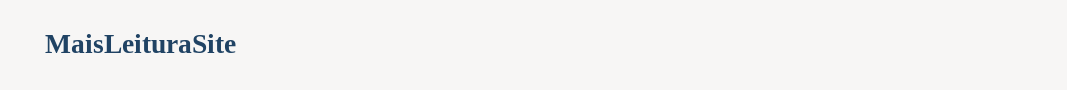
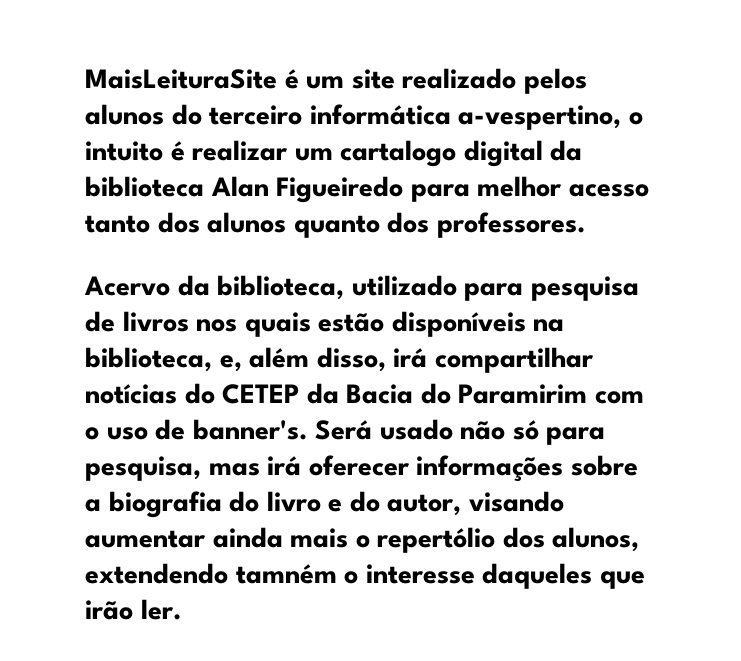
(236, 43) none -> [284,68,587,94] [85,104,643,130] [85,140,583,167] [85,176,649,203] [85,212,586,238] [84,275,639,301] [85,311,565,337] [85,347,594,373] [85,383,644,404] [85,419,606,445] [85,455,638,482] [85,491,564,518] [85,527,640,553] [85,563,645,589] [85,599,182,620] é um site realizado pelos alunos do terceiro informática a-vespertino, o intuito é realizar um cartalogo digital da biblioteca Alan Figueiredo para melhor acesso tanto dos alunos quanto dos professores. // Acervo da biblioteca, utilizado para pesquisa de livros nos quais estão disponíveis na biblioteca, e, além disso, irá compartilhar notícias do CETEP da Bacia do Paramirim com o uso de banner's. Será usado não só para pesquisa, mas irá oferecer informações sobre a biografia do livro e do autor, visando aumentar ainda mais o repertólio dos alunos, extendendo tamném o interesse daqueles que irão ler.

